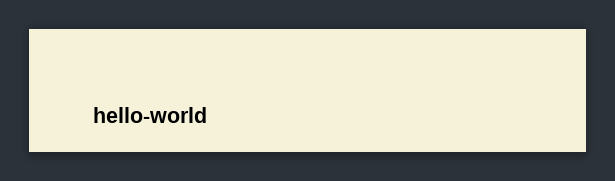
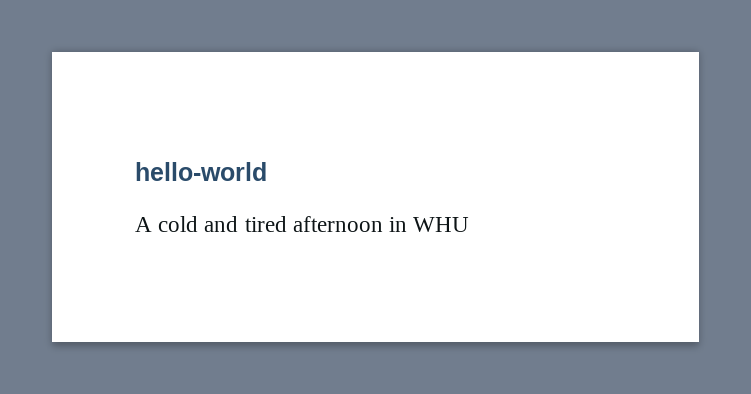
(207, 115) none -> [135,216,470,232] // A cold and tired afternoon in WHU

